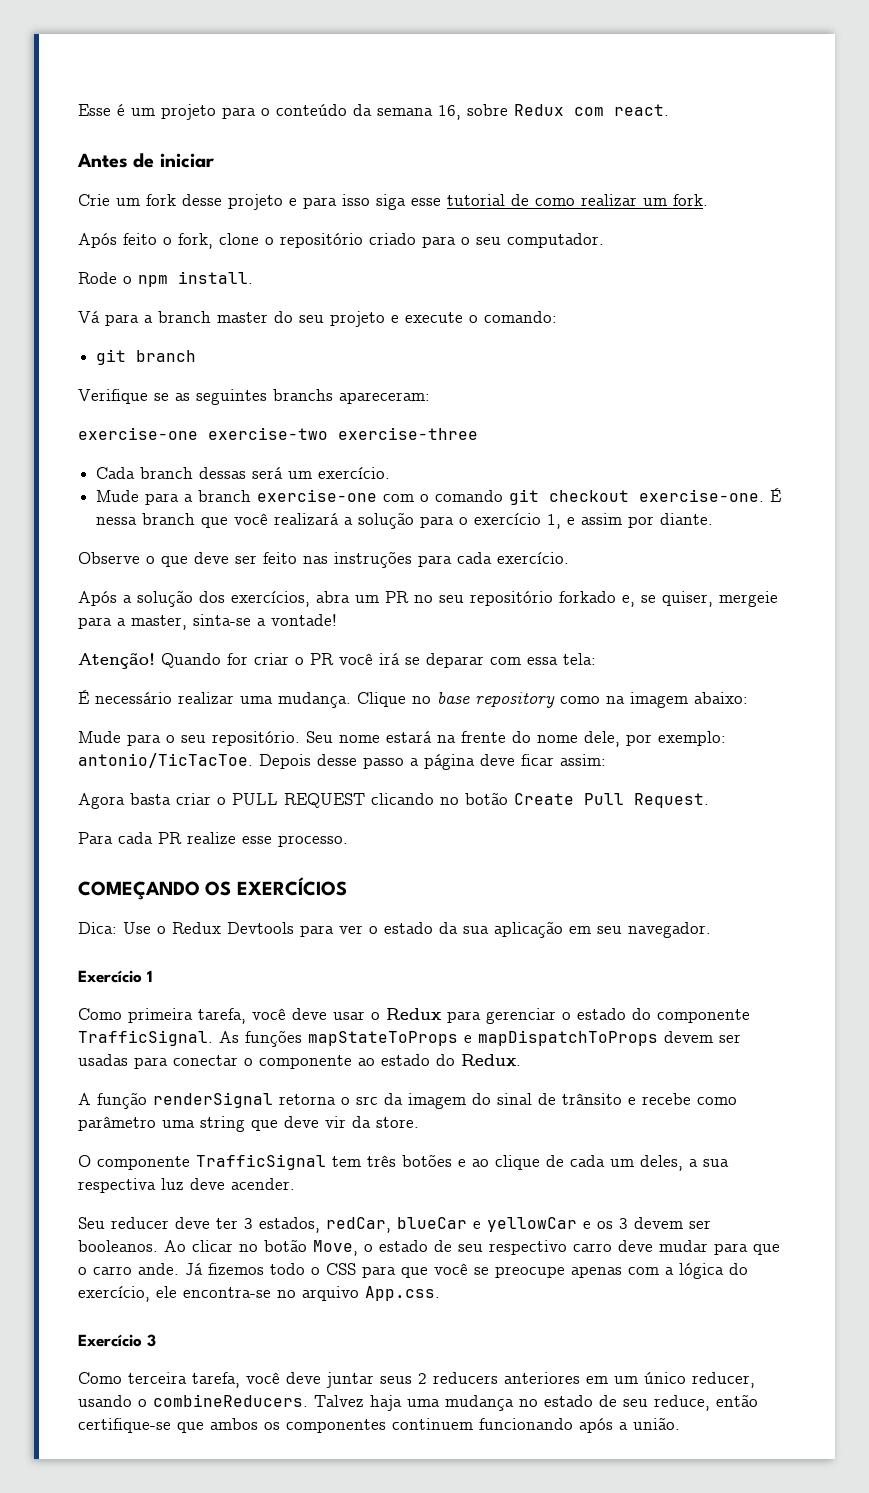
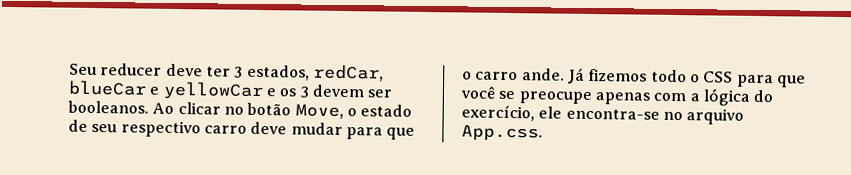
[78,104,669,120] [77,153,214,168] [78,194,708,210] [78,233,604,249] [78,271,253,287] [78,311,557,327] [96,349,197,365] [78,389,430,405] [78,427,478,440] [96,467,391,479] [96,488,782,505] [96,512,714,529] [78,551,569,568] [78,590,778,607] [78,614,337,630] [78,652,596,669] [78,690,748,708] [78,731,726,747] [78,753,606,770] [78,792,709,809] [78,832,348,847] [78,877,347,900] [78,921,711,938] [78,970,153,983] [78,1008,750,1024] [78,1030,741,1047] [78,1054,521,1069] [78,1092,737,1109] [78,1116,419,1132] [78,1154,729,1171] [78,1178,295,1193] Esse é um projeto para o conteúdo da semana 16, sobre Redux com react. // Antes de iniciar // Crie um fork desse projeto e para isso siga esse tutorial de como realizar um fork. // Após feito o fork, clone o repositório criado para o seu computador. // Rode o npm install. // Vá para a branch master do seu projeto e execute o comando: // git branch // Verifique se as seguintes branchs apareceram: // exercise-one exercise-two exercise-three // Cada branch dessas será um exercício. // Mude para a branch exercise-one com o comando git checkout exercise-one. É nessa branch que você realizará a solução para o exercício 1, e assim por diante. // Observe o que deve ser feito nas instruções para cada exercício. // Após a solução dos exercícios, abra um PR no seu repositório forkado e, se quiser, mergeie para a master, sinta-se a vontade! // Atenção! Quando for criar o PR você irá se deparar com essa tela: // É necessário realizar uma mudança. Clique no base repository como na imagem abaixo: // Mude para o seu repositório. Seu nome estará na frente do nome dele, por exemplo: antonio/TicTacToe. Depois desse passo a página deve ficar assim: // Agora basta criar o PULL REQUEST clicando no botão Create Pull Request. // Para cada PR realize esse processo. // COMEÇANDO OS EXERCÍCIOS // Dica: Use o Redux Devtools para ver o estado da sua aplicação em seu navegador. // Exercício 1 // Como primeira tarefa, você deve usar o Redux para gerenciar o estado do componente TrafficSignal. As funções mapStateToProps e mapDispatchToProps devem ser usadas para conectar o componente ao estado do Redux. // A função renderSignal retorna o src da imagem do sinal de trânsito e recebe como parâmetro uma string que deve vir da store. // O componente TrafficSignal tem três botões e ao clique de cada um deles, a sua respectiva luz deve acender. // -> (69, 69) none
[78,1334,156,1347] [78,1372,755,1388] [78,1394,758,1411] [78,1417,680,1433] // Exercício 3 // Como terceira tarefa, você deve juntar seus 2 reducers anteriores em um único reducer, usando o combineReducers. Talvez haja uma mudança no estado de seu reduce, então certifique-se que ambos os componentes continuem funcionando após a união. -> (543, 133) none

